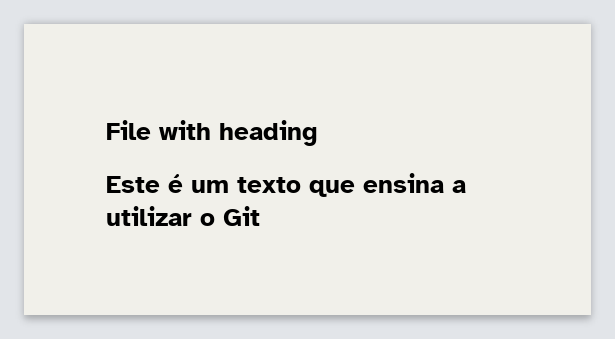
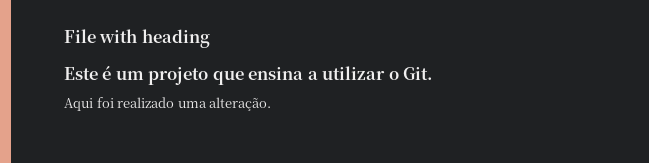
[237,177,301,193] texto -> [148,67,209,85] projeto
[223,206,260,226] Git -> [403,67,434,80] [64,97,272,111] Git. // Aqui foi realizado uma alteração.

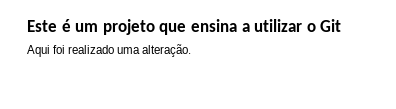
[64,29,210,48] File with heading // -> (27, 26) none
[403,67,434,80] Git. -> [320,19,342,32] Git

